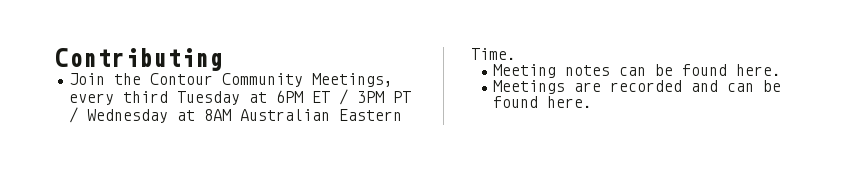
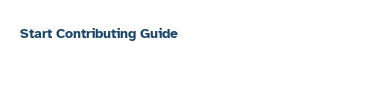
(55, 59) none -> [20,29,52,38] Start
[69,73,394,87] [69,89,412,105] [69,107,403,123] [471,48,517,60] [493,64,782,78] [493,80,782,94] [493,96,593,108] // Join the Contour Community Meetings, every third Tuesday at 6PM ET / 3PM PT / Wednesday at 8AM Australian Eastern Time. // Meeting notes can be found here. // Meetings are recorded and can be found here. -> [140,27,178,38] Guide

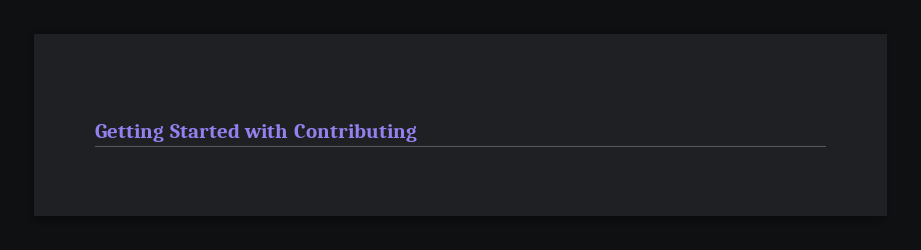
[20,27,178,41] Start Contributing Guide -> [95,123,417,142] Getting Started with Contributing

